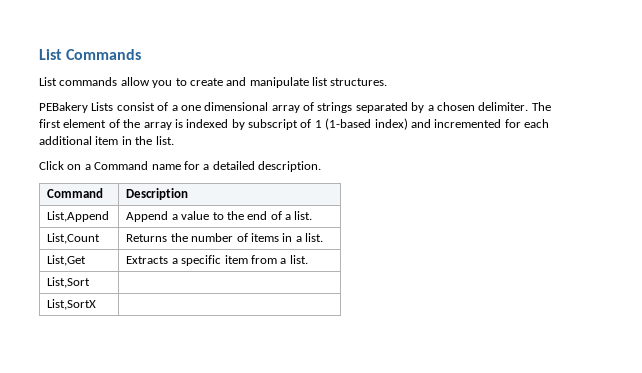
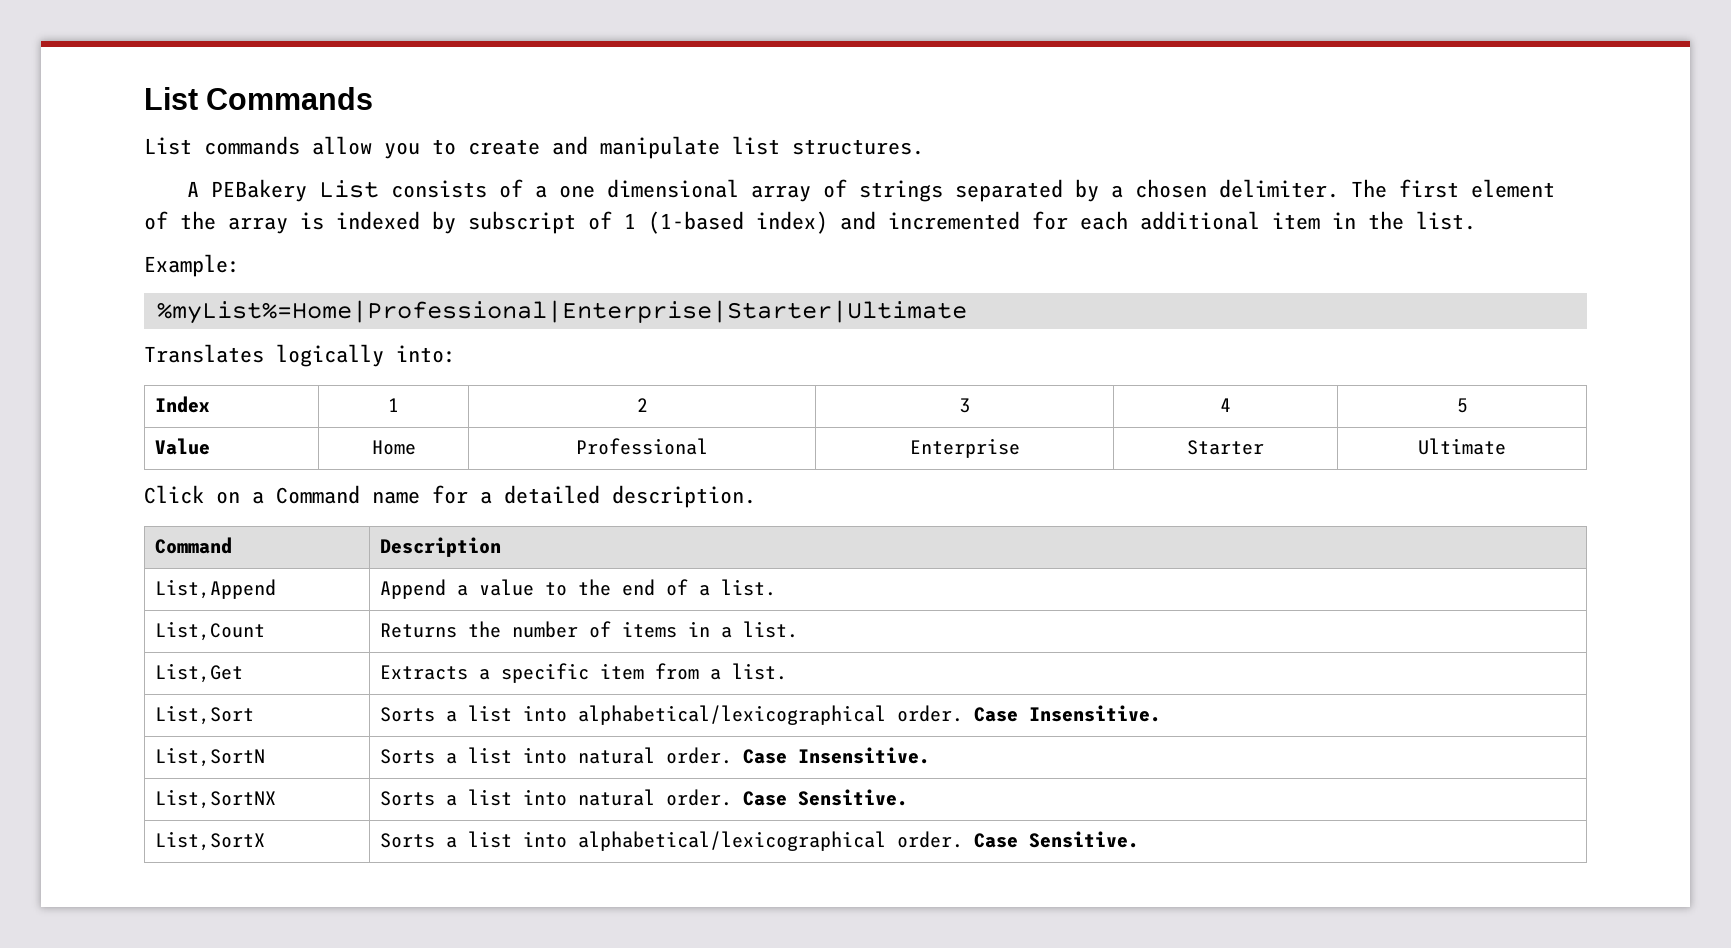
[39,102,155,113] PEBakery Lists consist -> [187,179,488,202] A PEBakery List consists
(174, 140) none -> [144,254,240,277] [156,300,967,324] [144,344,456,367] [154,396,210,413] [388,398,399,412] [636,398,648,412] [959,398,970,413] [1220,398,1231,412] [1456,398,1468,413] [154,438,210,455] [371,440,416,455] [576,438,708,455] [909,438,1020,458] [1187,440,1264,455] [1418,438,1506,455] // Example: // %myList%=Home|Professional|Enterprise|Starter|Ultimate // Translates logically into: // Index | 1 | 2 | 3 | 4 | 5 // Value | Home | Professional | Enterprise | Starter | Ultimate
[47,299,97,310] // List,SortX | -> [379,705,1161,725] [154,747,265,767] [379,747,930,764] [154,789,276,809] [379,789,908,806] [154,831,265,851] [379,831,1139,851] Sorts a list into alphabetical/lexicographical order. Case Insensitive. // List,SortN | Sorts a list into natural order. Case Insensitive. // List,SortNX | Sorts a list into natural order. Case Sensitive. // List,SortX | Sorts a list into alphabetical/lexicographical order. Case Sensitive.

